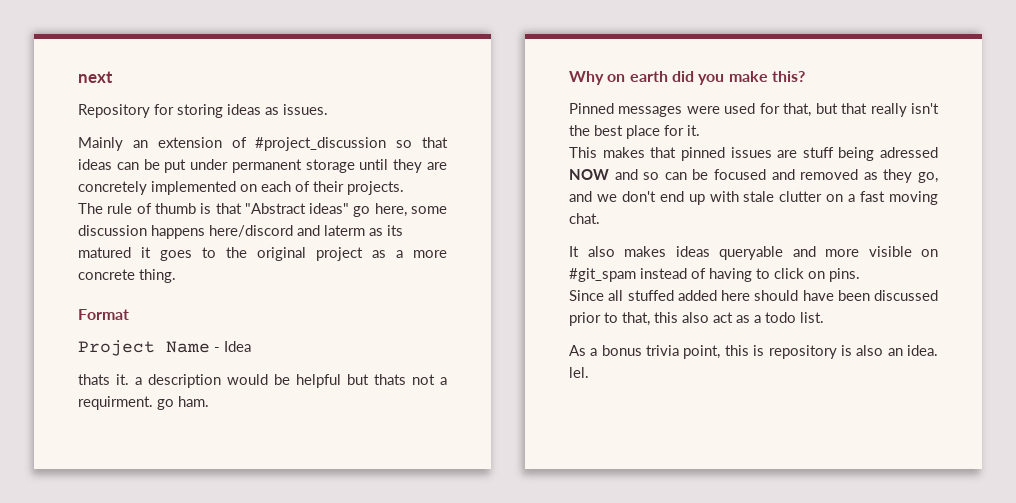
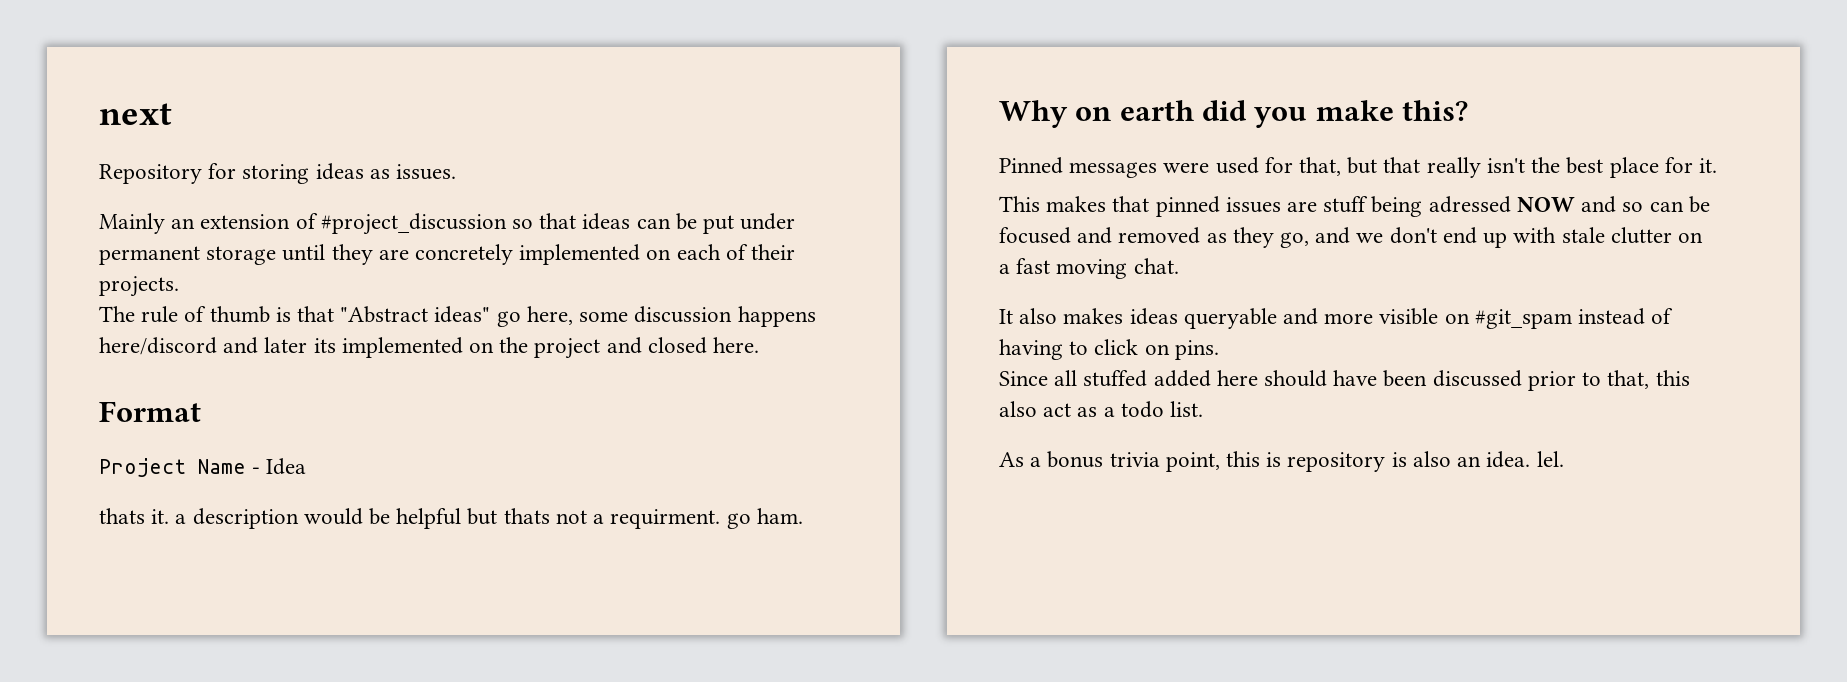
[324,225,403,236] [78,247,447,261] [78,269,176,283] laterm as its matured it goes to the original project as a more concrete thing. -> [264,337,760,359] later its implemented on the project and closed here.

